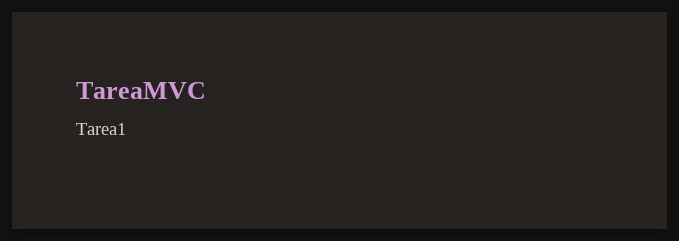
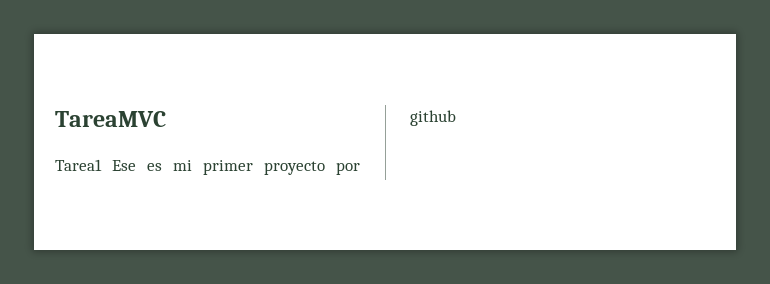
(126, 129) none -> [112,160,360,175] [410,110,456,126] Ese es mi primer proyecto por github

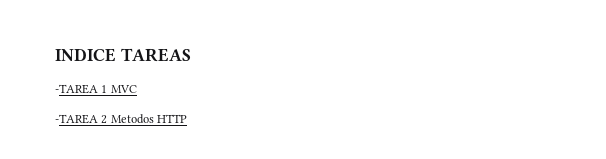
[55,111,166,127] [55,159,360,175] [410,110,456,126] TareaMVC // Tarea1 Ese es mi primer proyecto por github -> [55,48,191,62] [55,84,137,94] [55,114,188,124] INDICE TAREAS // -TAREA 1 MVC // -TAREA 2 Metodos HTTP

